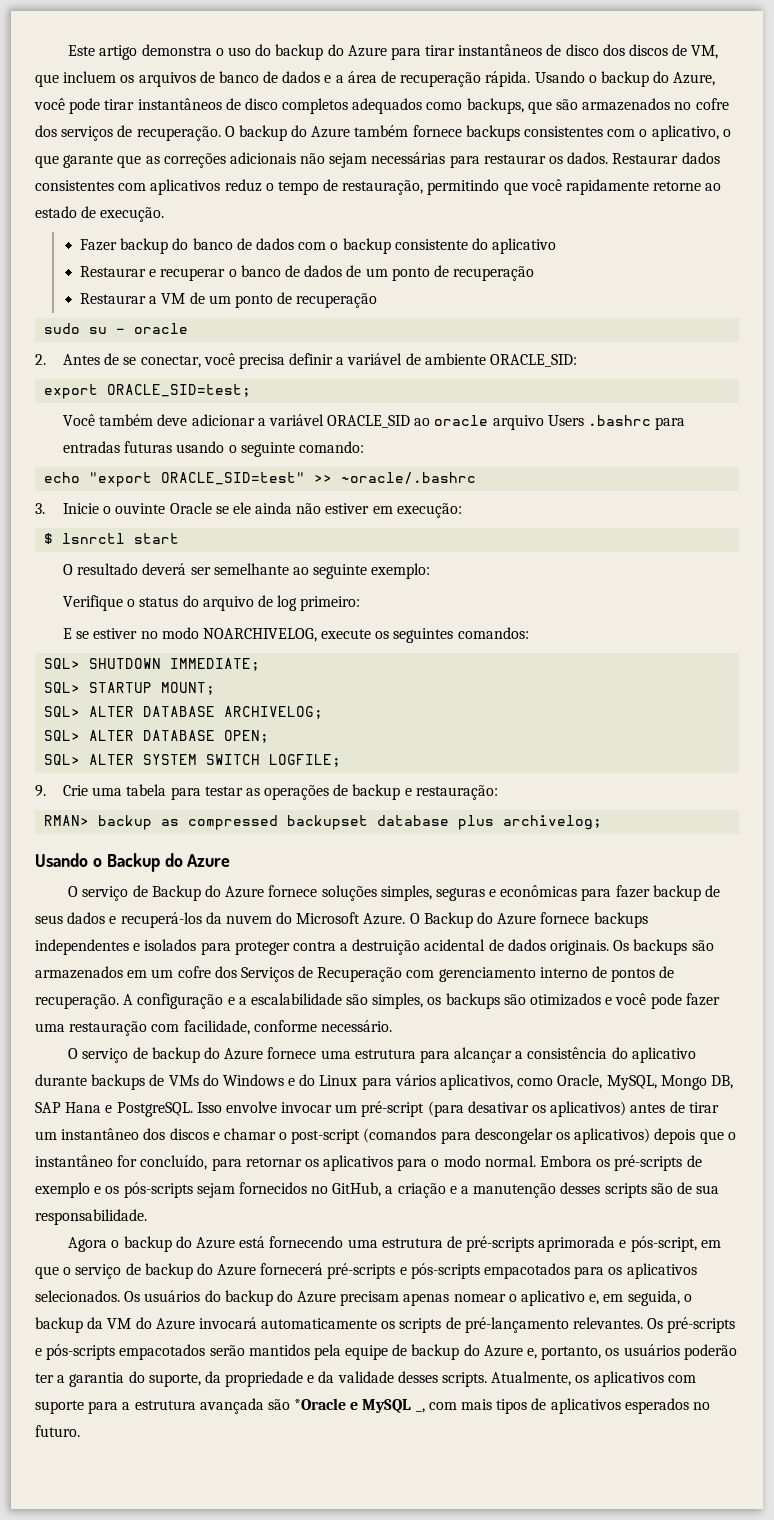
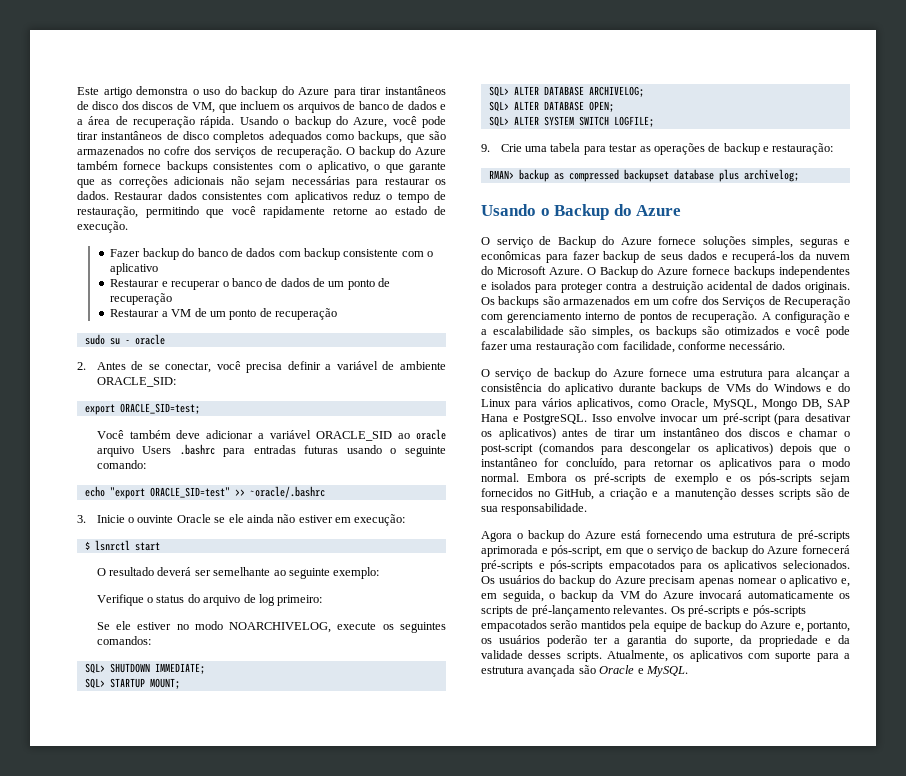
[330,242,339,250] o -> (301, 254) none
[471,238,488,250] do -> [401,251,434,257] com o
[62,628,90,639] E se -> [96,621,131,630] Se ele
[294,1398,710,1414] [35,1425,80,1437] *Oracle e MySQL _, com mais tipos de aplicativos esperados no futuro. -> [599,665,688,677] Oracle e MySQL.

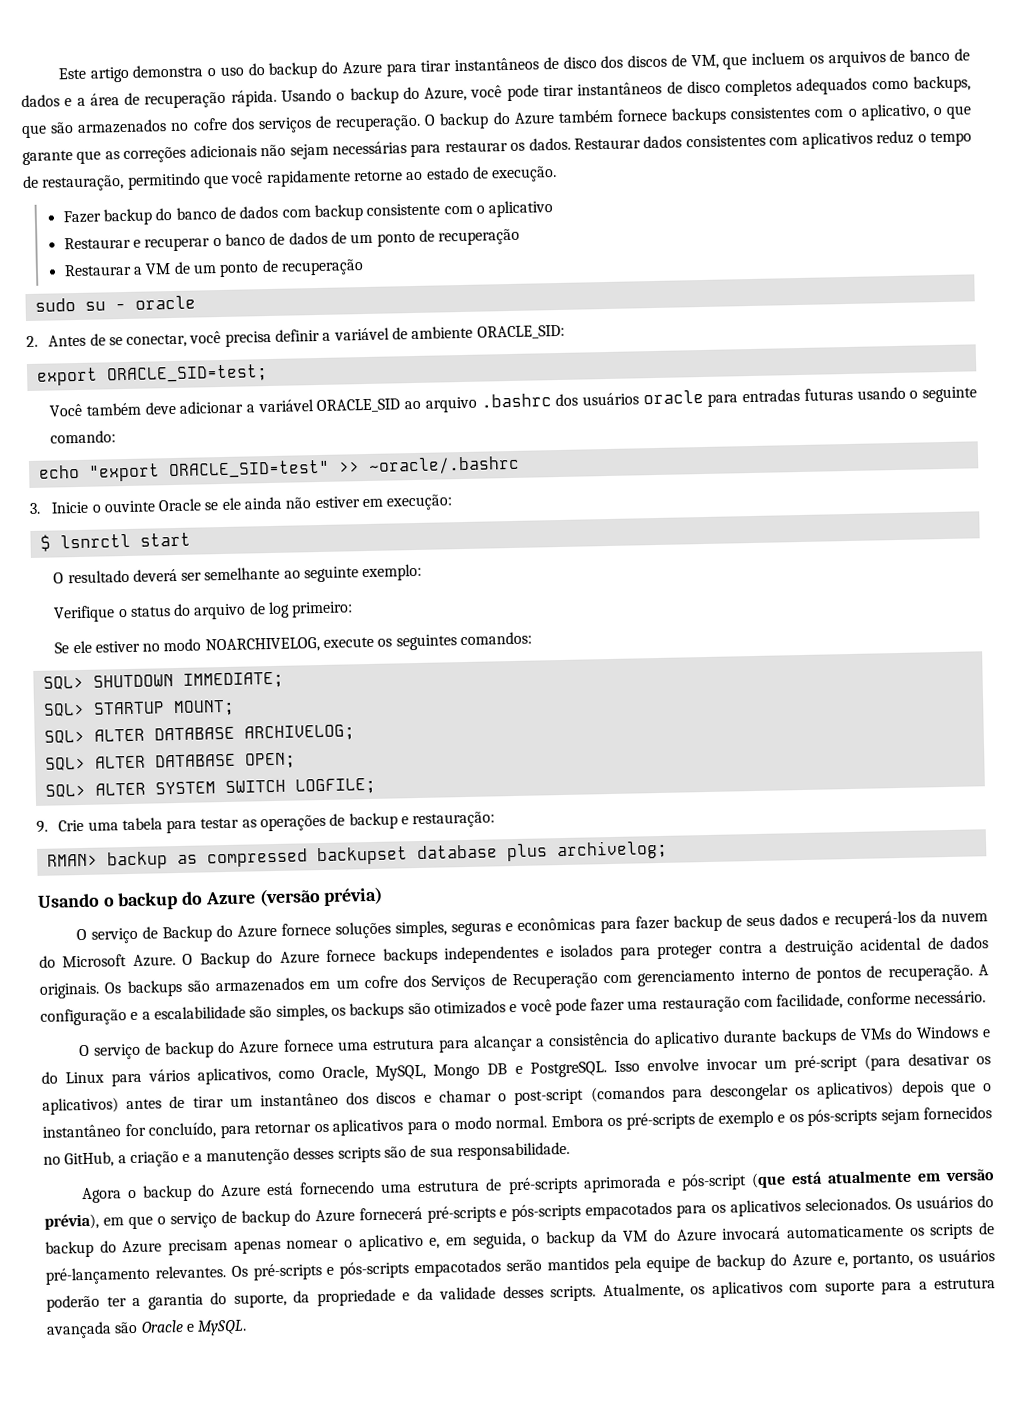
[416,429,446,440] [96,444,215,457] oracle arquivo Users .bashrc -> [424,389,704,413] arquivo .bashrc dos usuários oracle
[554,204,682,220] Backup do Azure -> [117,886,384,911] backup do Azure (versão prévia)
[802,399,850,410] [481,414,508,422] DB, SAP Hana -> [487,1063,508,1075] DB
[551,545,603,557] pós-script, -> [680,1169,996,1191] [44,1213,99,1230] pós-script (que está atualmente em versão prévia),

